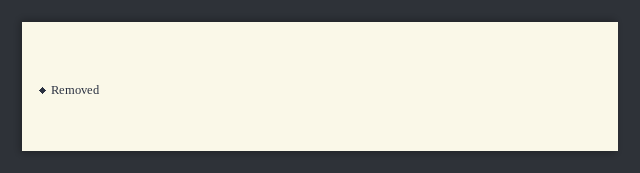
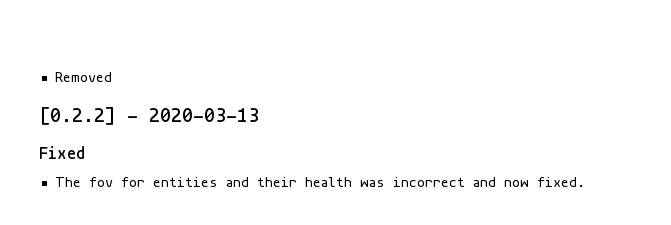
(100, 89) none -> [39,107,259,125] [39,146,85,159] [54,177,585,187] // [0.2.2] - 2020-03-13 // Fixed // The fov for entities and their health was incorrect and now fixed.

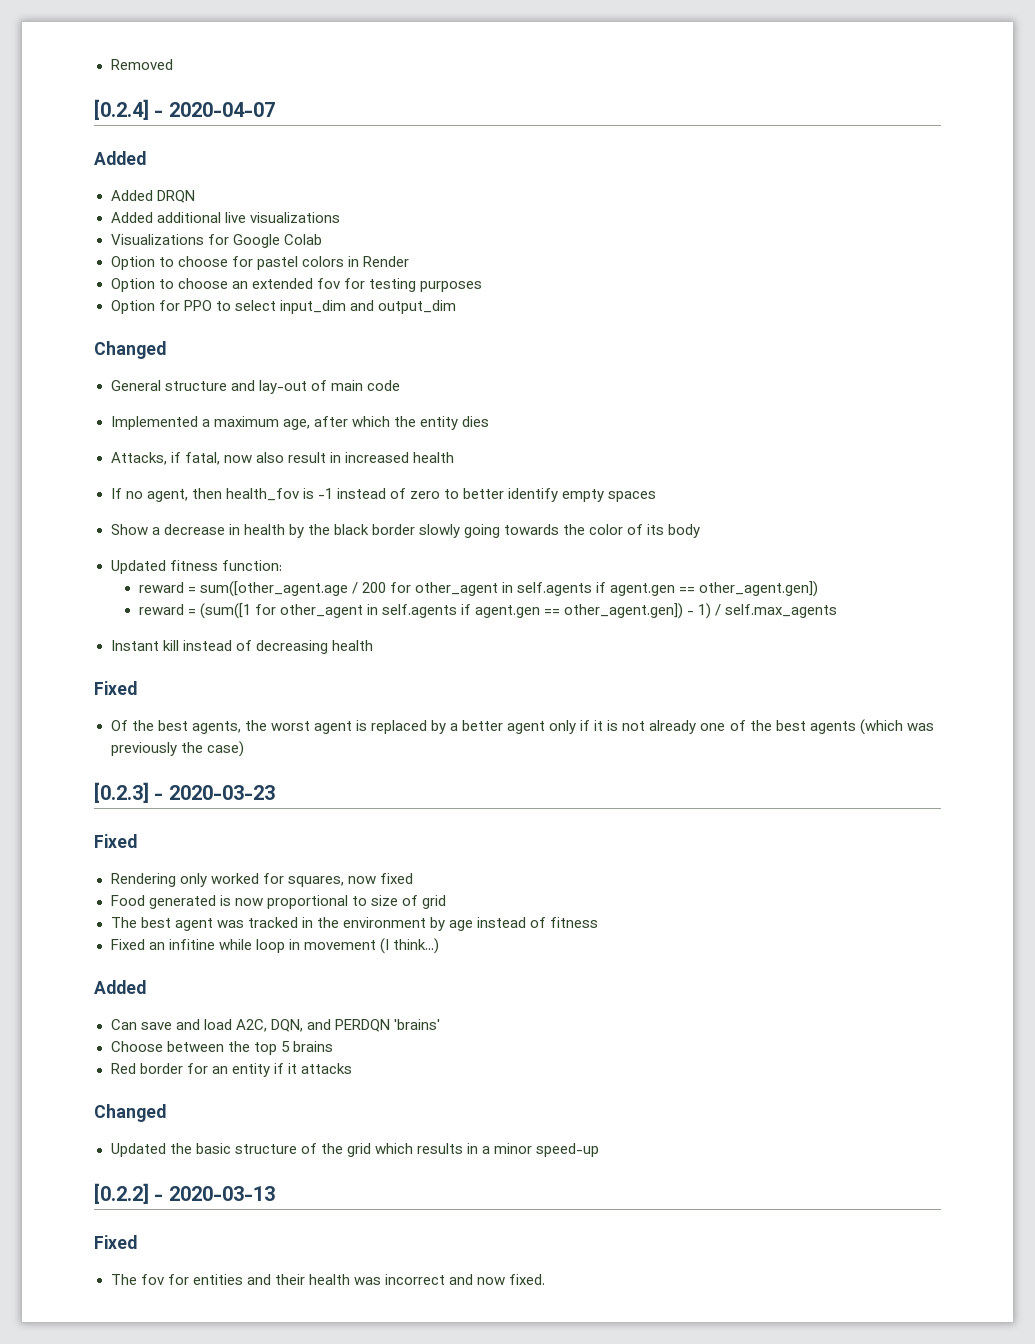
(112, 77) none -> [94,99,275,120] [94,151,146,165] [110,190,195,203] [110,212,340,223] [110,234,322,248] [110,256,409,270] [110,278,482,292] [110,300,456,314] [94,341,166,359] [110,380,400,394] [110,416,489,430] [110,452,454,465] [110,488,657,502] [110,524,701,538] [110,560,282,574] [138,581,819,597] [138,603,838,619] [110,640,373,654] [94,681,137,695] [110,719,934,735] [110,741,244,757] [94,782,275,803] [94,834,137,848] [110,873,413,887] [110,895,446,909] [110,917,599,931] [110,938,439,954] [94,980,146,994] [110,1019,440,1032] [110,1041,333,1055] [110,1063,352,1077] [94,1104,166,1122] [110,1143,600,1157] // [0.2.4] - 2020-04-07 // Added // Added DRQN // Added additional live visualizations // Visualizations for Google Colab // Option to choose for pastel colors in Render // Option to choose an extended fov for testing purposes // Option for PPO to select input_dim and output_dim // Changed // General structure and lay-out of main code // Implemented a maximum age, after which the entity dies // Attacks, if fatal, now also result in increased health // If no agent, then health_fov is -1 instead of zero to better identify empty spaces // Show a decrease in health by the black border slowly going towards the color of its body // Updated fitness function: // reward = sum([other_agent.age / 200 for other_agent in self.agents if agent.gen == other_agent.gen]) // reward = (sum([1 for other_agent in self.agents if agent.gen == other_agent.gen]) - 1) / self.max_agents // Instant kill instead of decreasing health // Fixed // Of the best agents, the worst agent is replaced by a better agent only if it is not already one of the best agents (which was previously the case) // [0.2.3] - 2020-03-23 // Fixed // Rendering only worked for squares, now fixed // Food generated is now proportional to size of grid // The best agent was tracked in the environment by age instead of fitness // Fixed an infitine while loop in movement (I think...) // Added // Can save and load A2C, DQN, and PERDQN 'brains' // Choose between the top 5 brains // Red border for an entity if it attacks // Changed // Updated the basic structure of the grid which results in a minor speed-up

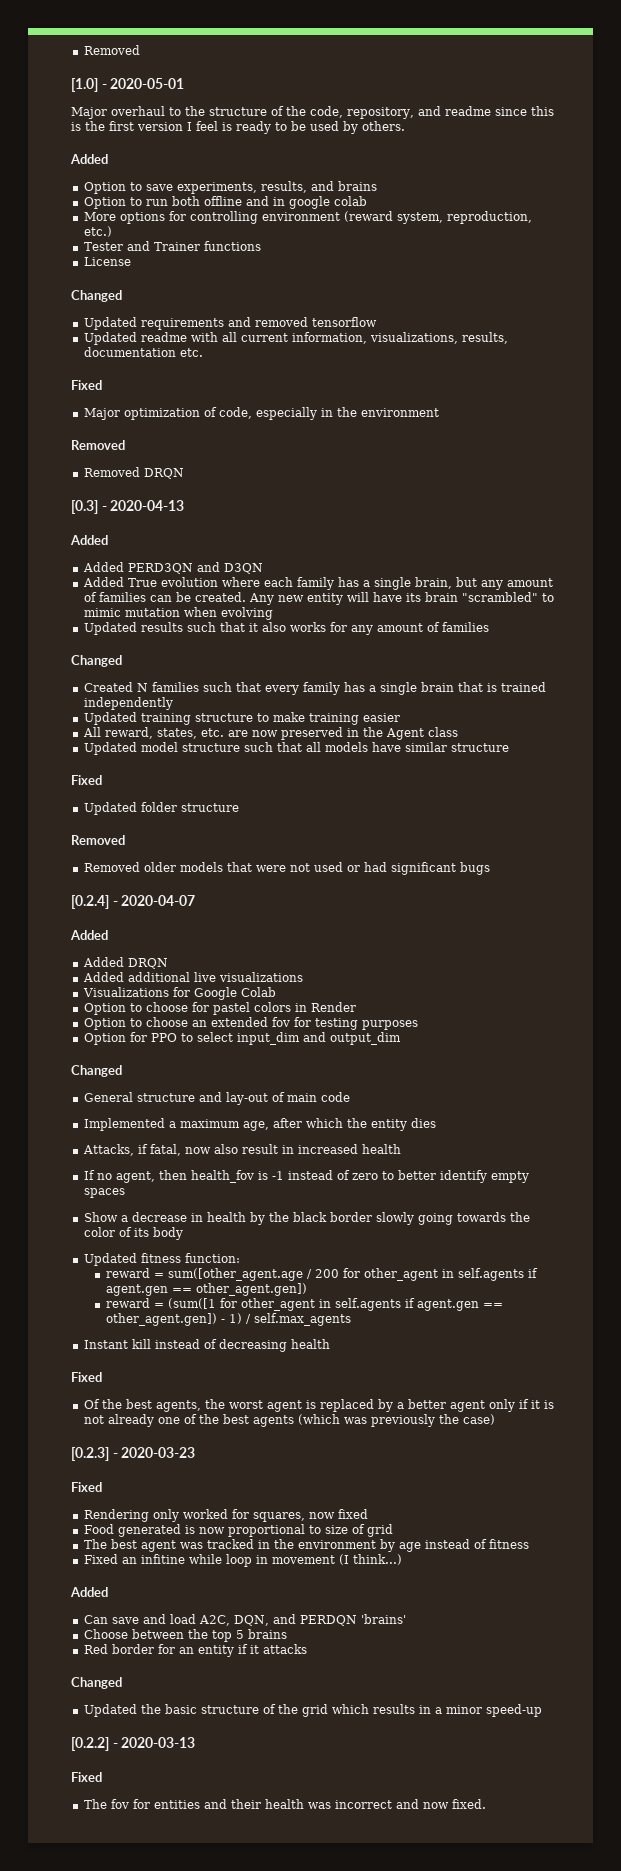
[110,59,173,70] Removed -> [83,45,140,55] [71,78,185,92] [71,106,554,119] [71,121,405,134] [70,154,108,164] [83,181,377,194] [83,196,367,209] [83,211,532,224] [83,226,112,237] [83,241,261,251] [83,257,131,266] [71,290,122,302] [83,317,377,330] [83,332,508,345] [83,347,203,357] [71,380,102,390] [83,407,439,420] [71,440,125,450] [83,467,184,479] [71,500,185,514] [70,535,108,545] [82,562,263,574] [82,577,553,590] [83,592,554,605] [83,607,273,620] [83,622,489,635] [71,655,122,667] [83,682,546,695] [83,697,173,710] [83,712,400,725] [82,727,458,740] [83,742,509,755] [71,775,102,785] [83,802,239,815] [71,835,125,845] [83,862,490,875] Removed // [1.0] - 2020-05-01 // Major overhaul to the structure of the code, repository, and readme since this is the first version I feel is ready to be used by others. // Added // Option to save experiments, results, and brains // Option to run both offline and in google colab // More options for controlling environment (reward system, reproduction, etc.) // Tester and Trainer functions // License // Changed // Updated requirements and removed tensorflow // Updated readme with all current information, visualizations, results, documentation etc. // Fixed // Major optimization of code, especially in the environment // Removed // Removed DRQN // [0.3] - 2020-04-13 // Added // Added PERD3QN and D3QN // Added True evolution where each family has a single brain, but any amount of families can be created. Any new entity will have its brain "scrambled" to mimic mutation when evolving // Updated results such that it also works for any amount of families // Changed // Created N families such that every family has a single brain that is trained independently // Updated training structure to make training easier // All reward, states, etc. are now preserved in the Agent class // Updated model structure such that all models have similar structure // Fixed // Updated folder structure // Removed // Removed older models that were not used or had significant bugs

